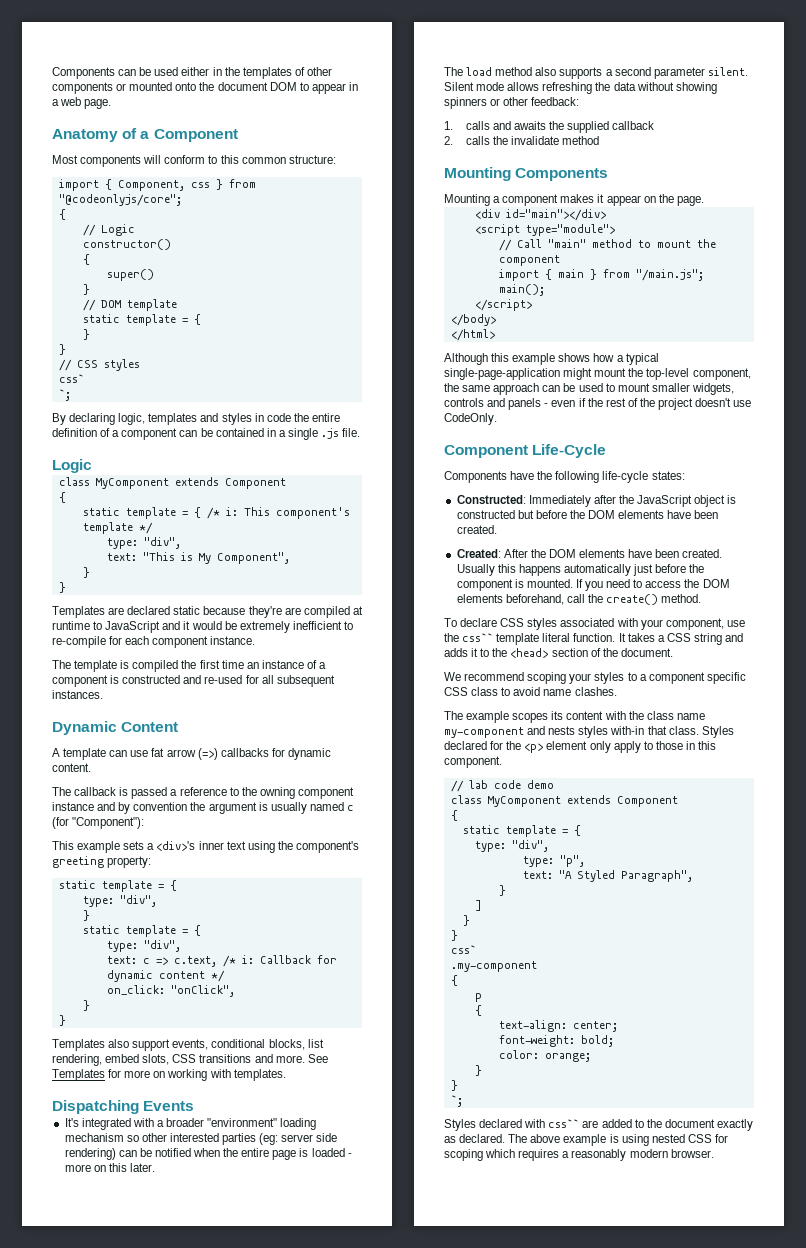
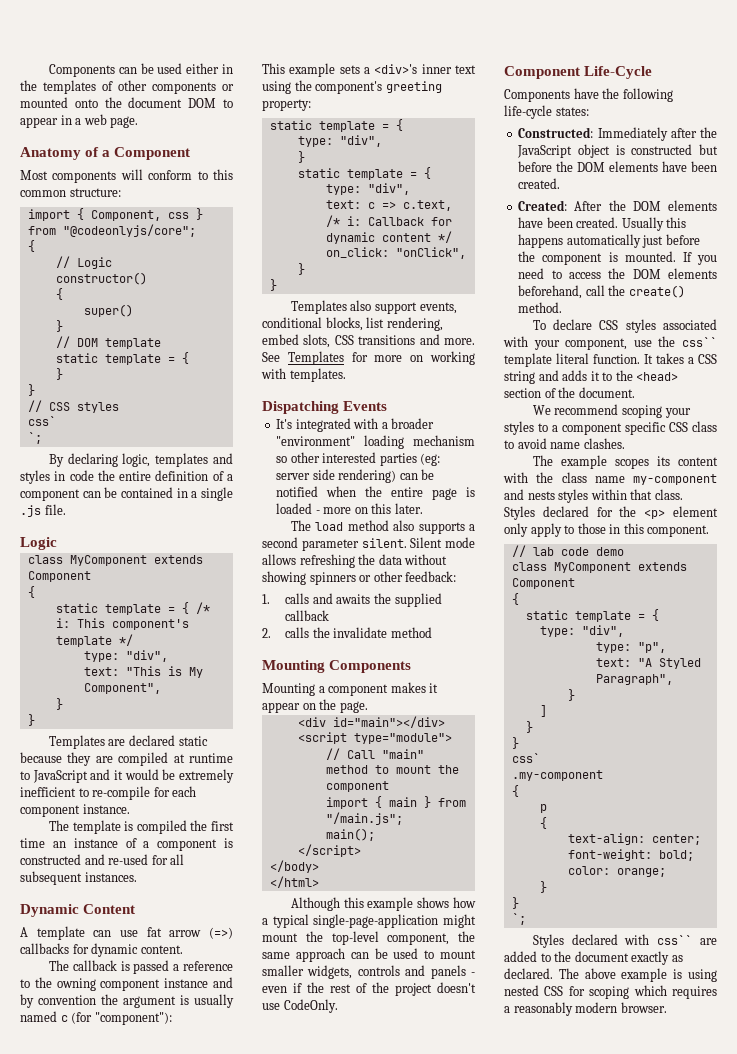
[248,606,282,618] they're -> [67,752,92,766] they
[72,817,145,829] "Component"): -> [94,1012,172,1025] "component"):
[610,726,645,735] with-in -> [590,489,627,500] within

